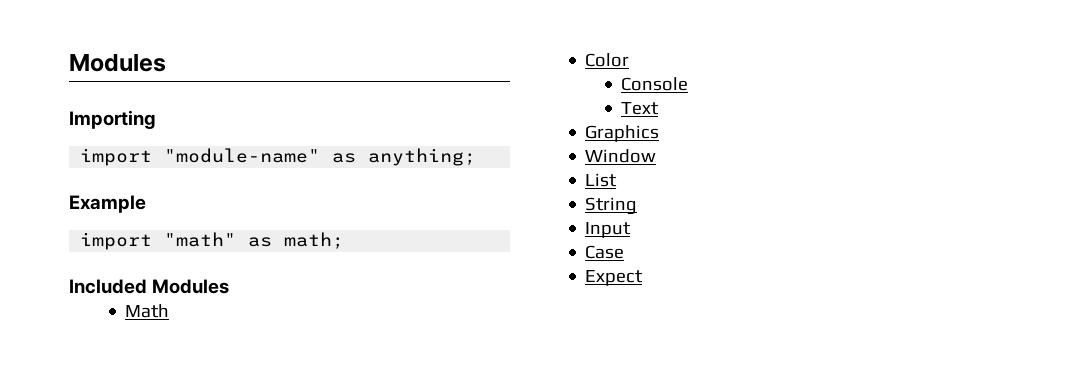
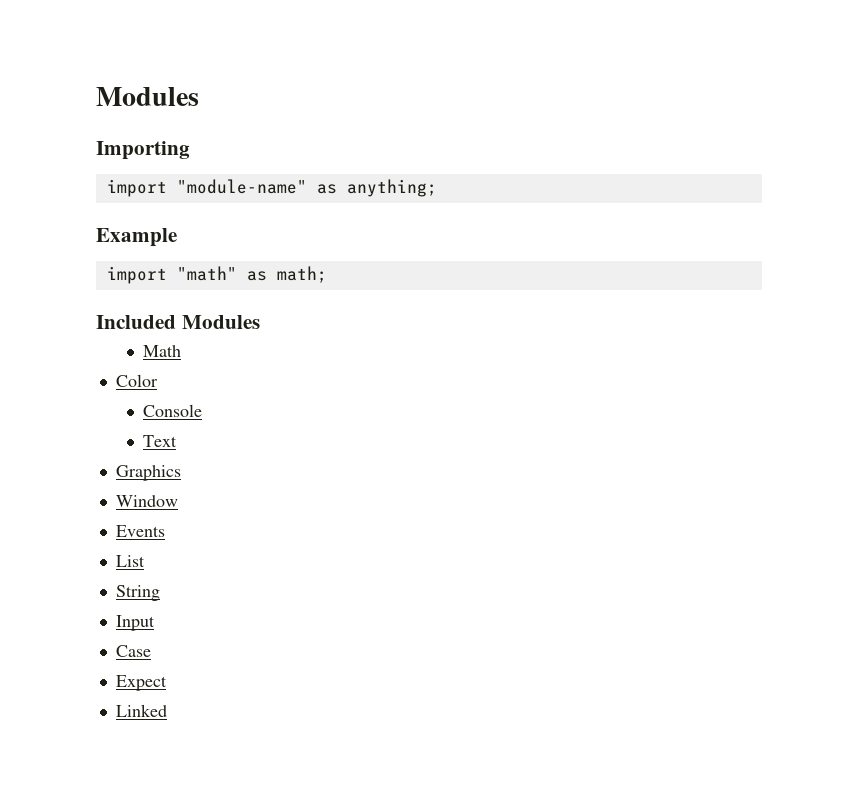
(657, 156) none -> [115,525,165,537] // Events
(644, 278) none -> [115,704,167,717] // Linked

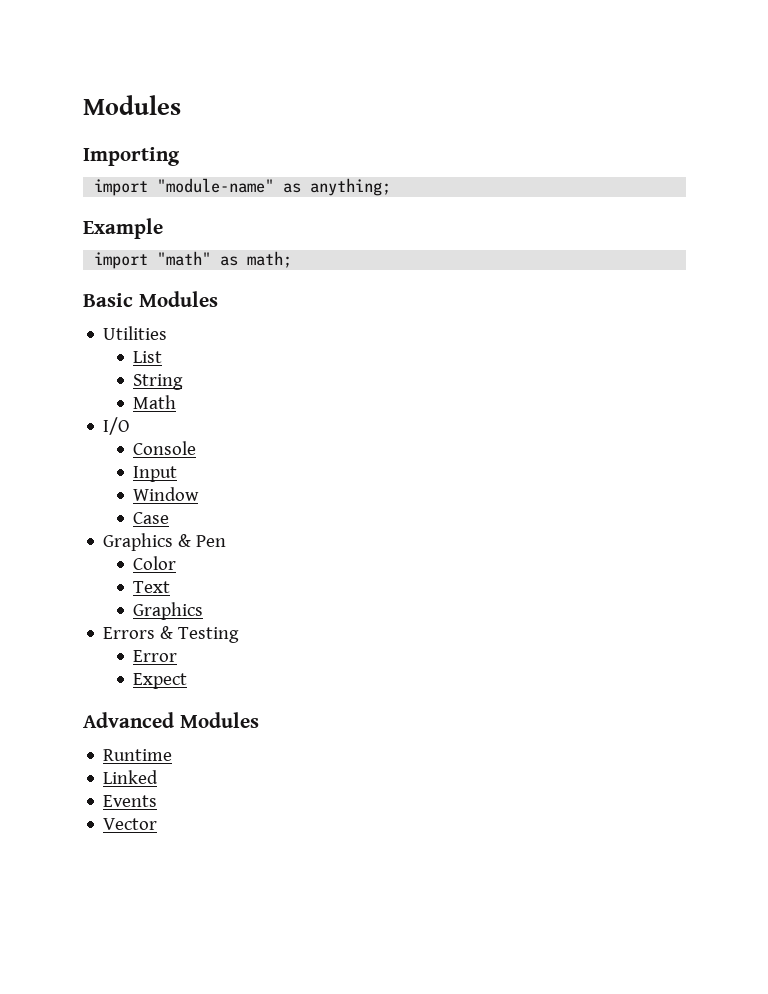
[96,315,260,329] Included Modules -> [83,291,218,307] [103,326,168,340] [133,351,163,363] [133,374,184,390] Basic Modules // Utilities // List // String
[115,374,158,387] Color -> [103,417,131,435] I/O
[143,435,178,447] [115,465,181,481] [115,495,178,507] [115,525,165,537] [115,555,145,567] [115,585,160,601] [115,615,155,631] [115,645,151,657] [115,675,167,691] [115,704,167,717] Text // Graphics // Window // Events // List // String // Input // Case // Expect // Linked -> [133,466,178,482] [133,487,200,501] [133,512,170,524] [103,533,227,551] [133,556,177,570] [133,581,171,593] [133,602,204,620] [103,626,240,643] [133,650,178,662] [133,673,188,689] [83,712,259,728] [103,749,173,761] [103,770,159,784] [103,795,158,807] [103,818,158,830] Input // Window // Case // Graphics & Pen // Color // Text // Graphics // Errors & Testing // Error // Expect // Advanced Modules // Runtime // Linked // Events // Vector

